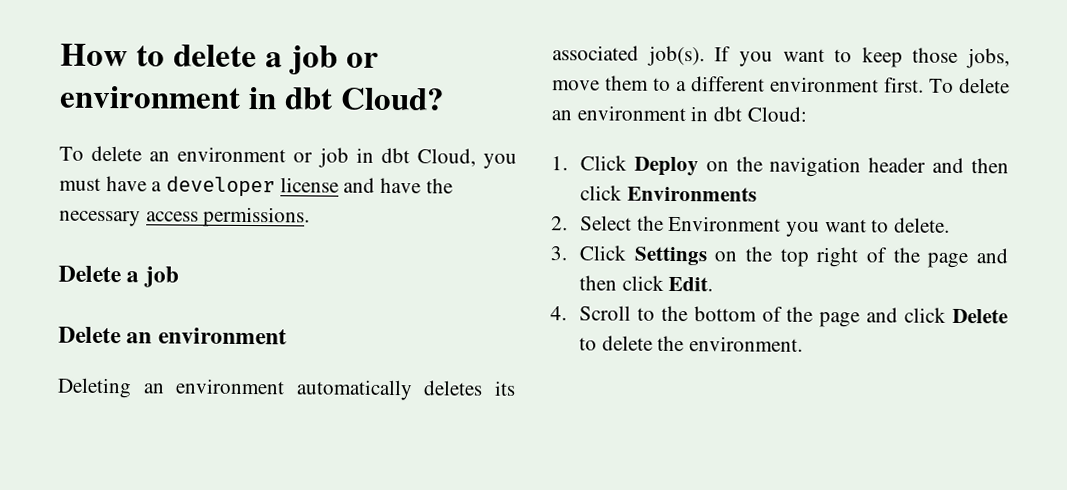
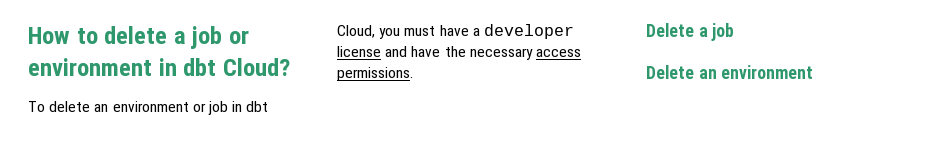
[57,377,516,401] [552,45,1010,69] [552,75,1010,94] [551,105,807,122] [551,155,1009,178] [580,185,757,202] [551,215,951,238] [550,245,1008,269] [579,275,714,292] [550,305,1008,328] [579,335,804,352] // Deleting an environment automatically deletes its associated job(s). If you want to keep those jobs, move them to a different environment first. To delete an environment in dbt Cloud: // 1. Click Deploy on the navigation header and then click Environments // 2. Select the Environment you want to delete. // 3. Click Settings on the top right of the page and then click Edit. // 4. Scroll to the bottom of the page and click Delete to delete the environment. -> (814, 72) none

